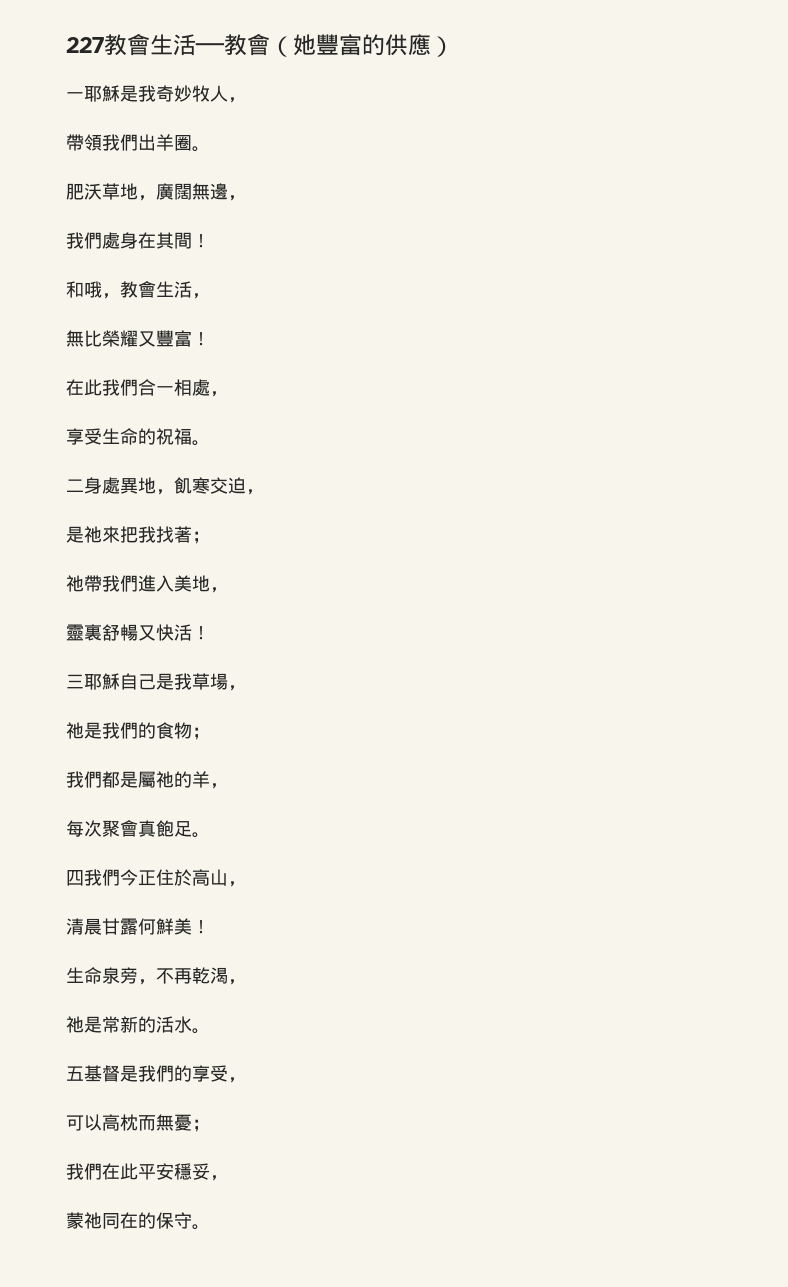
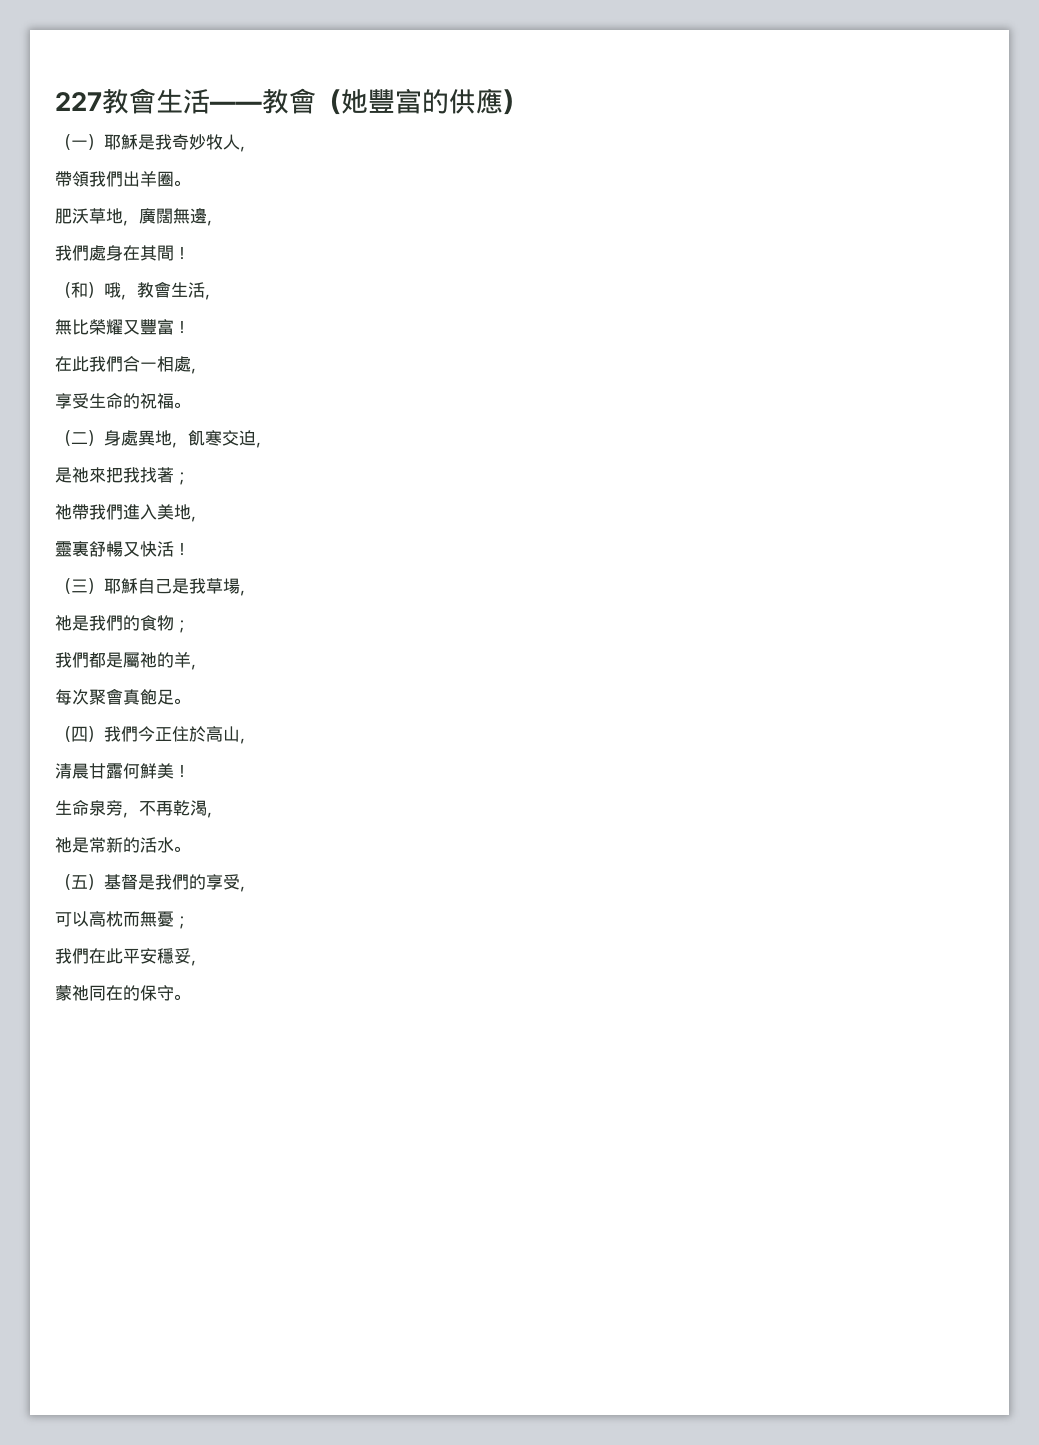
[195,43,225,53] ── -> [209,101,262,111] ——
[66,92,84,100] 一 -> [55,134,104,150] （一）
[66,281,84,298] 和 -> [55,282,104,298] （和）
[66,479,84,492] 二 -> [55,430,104,446] （二）
[66,674,84,689] 三 -> [55,578,104,594] （三）
[66,870,84,886] 四 -> [55,726,104,742] （四）
[66,1066,84,1081] 五 -> [55,874,104,890] （五）

